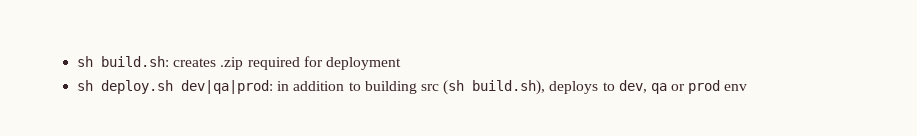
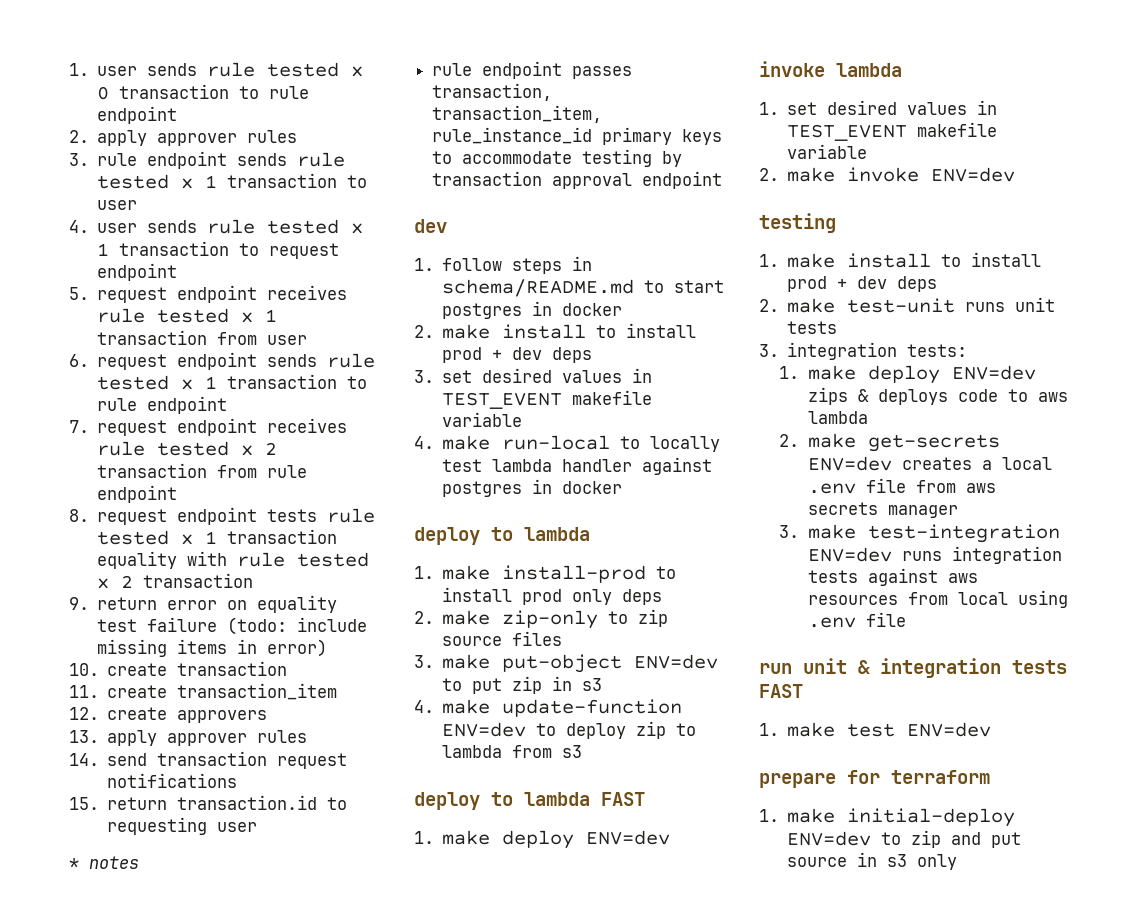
[77,56,401,70] [77,80,748,95] sh build.sh: creates .zip required for deployment // sh deploy.sh dev|qa|prod: in addition to building src (sh build.sh), deploys to dev, qa or prod env -> [69,62,364,77] [97,84,310,100] [97,106,178,124] [69,130,298,146] [69,151,346,169] [97,173,368,189] [97,200,138,210] [69,219,364,234] [97,241,340,259] [97,263,178,281] [69,285,348,303] [97,308,278,323] [97,330,308,345] [69,352,376,370] [97,374,368,390] [97,396,228,414] [69,418,348,436] [97,441,278,456] [97,463,308,478] [97,485,178,503] [69,507,376,525] [97,529,338,545] [97,551,370,569] [97,573,254,589] [69,595,338,613] [97,617,368,635] [97,639,328,657] [69,661,288,676] [69,683,338,700] [69,707,268,723] [69,730,308,746] [69,751,348,769] [107,773,238,788] [69,795,348,810] [107,817,258,835] [69,856,139,869] [432,61,633,79] [432,83,553,101] [432,105,603,123] [432,127,723,145] [432,149,683,167] [432,171,723,189] [414,219,447,233] [414,256,593,274] [442,279,725,297] [442,301,623,319] [414,323,697,339] [442,347,593,363] [414,368,653,383] [442,390,653,409] [442,412,523,427] [414,435,721,452] [442,457,713,475] [442,479,623,497] [414,527,590,545] [414,565,677,583] [442,587,663,605] [414,609,669,629] [442,631,563,646] [414,654,719,673] [442,676,603,694] [414,699,683,717] [442,721,697,739] [442,745,583,758] [414,792,645,810] [414,830,671,849] [759,61,902,77] [759,100,998,115] [787,122,998,141] [787,144,868,159] [759,167,1016,182] [759,213,836,233] [759,252,1042,268] [787,276,938,292] [759,297,1056,313] [787,321,838,334] [759,342,968,360] [779,365,1036,384] [807,387,1068,405] [807,411,868,424] [779,433,1000,452] [807,456,1052,471] [807,478,996,494] [807,502,958,518] [779,524,1060,543] [807,546,1062,564] [807,568,978,586] [807,590,1068,608] [807,612,906,628] [759,658,1067,678] [759,684,803,698] [759,722,992,737] [759,770,990,788] [759,808,1016,827] [787,830,1022,848] [787,852,958,870] 1. user sends rule tested x 0 transaction to rule endpoint // 2. apply approver rules // 3. rule endpoint sends rule tested x 1 transaction to user // 4. user sends rule tested x 1 transaction to request endpoint // 5. request endpoint receives rule tested x 1 transaction from user // 6. request endpoint sends rule tested x 1 transaction to rule endpoint // 7. request endpoint receives rule tested x 2 transaction from rule endpoint // 8. request endpoint tests rule tested x 1 transaction equality with rule tested x 2 transaction // 9. return error on equality test failure (todo: include missing items in error) // 10. create transaction // 11. create transaction_item // 12. create approvers // 13. apply approver rules // 14. send transaction request notifications // 15. return transaction.id to requesting user // * notes // rule endpoint passes transaction, transaction_item, rule_instance_id primary keys to accommodate testing by transaction approval endpoint // dev // 1. follow steps in schema/README.md to start postgres in docker // 2. make install to install prod + dev deps // 3. set desired values in TEST_EVENT makefile variable // 4. make run-local to locally test lambda handler against postgres in docker // deploy to lambda // 1. make install-prod to install prod only deps // 2. make zip-only to zip source files // 3. make put-object ENV=dev to put zip in s3 // 4. make update-function ENV=dev to deploy zip to lambda from s3 // deploy to lambda FAST // 1. make deploy ENV=dev // invoke lambda // 1. set desired values in TEST_EVENT makefile variable // 2. make invoke ENV=dev // testing // 1. make install to install prod + dev deps // 2. make test-unit runs unit tests // 3. integration tests: // 1. make deploy ENV=dev zips & deploys code to aws lambda // 2. make get-secrets ENV=dev creates a local .env file from aws secrets manager // 3. make test-integration ENV=dev runs integration tests against aws resources from local using .env file // run unit & integration tests FAST // 1. make test ENV=dev // prepare for terraform // 1. make initial-deploy ENV=dev to zip and put source in s3 only

